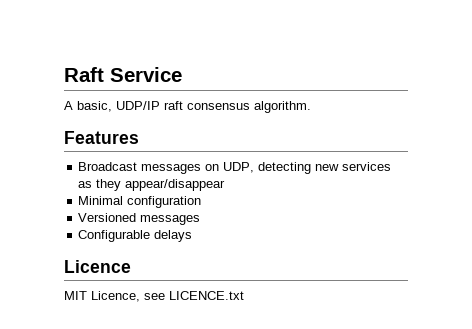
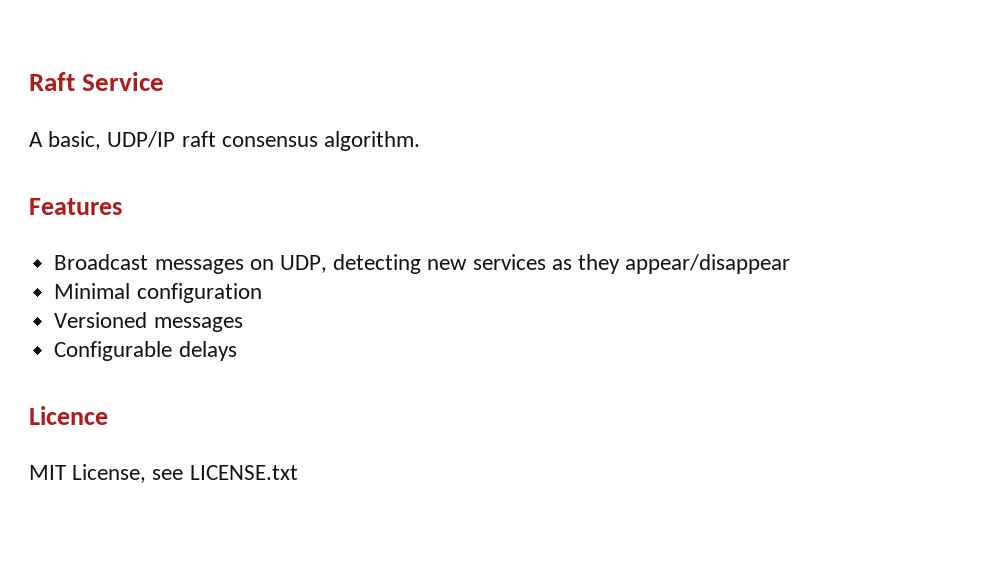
[91,291,244,302] Licence, see LICENCE.txt -> [72,464,298,483] License, see LICENSE.txt

